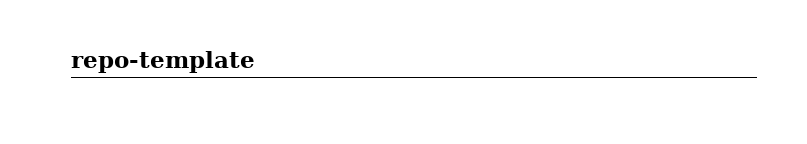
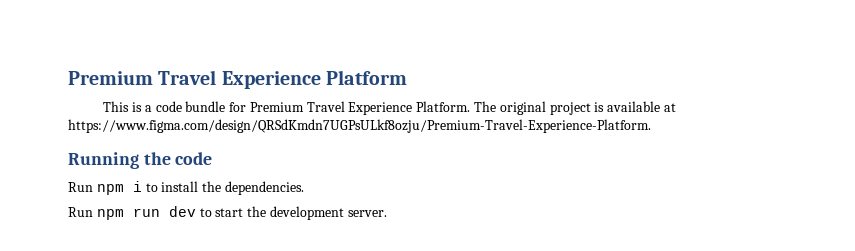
[71,51,255,73] repo-template -> [68,70,407,89] [103,101,676,115] [68,119,651,133] [68,152,213,169] [68,181,304,195] [68,206,387,220] Premium Travel Experience Platform // This is a code bundle for Premium Travel Experience Platform. The original project is available at https://www.figma.com/design/QRSdKmdn7UGPsULkf8ozju/Premium-Travel-Experience-Platform. // Running the code // Run npm i to install the dependencies. // Run npm run dev to start the development server.

